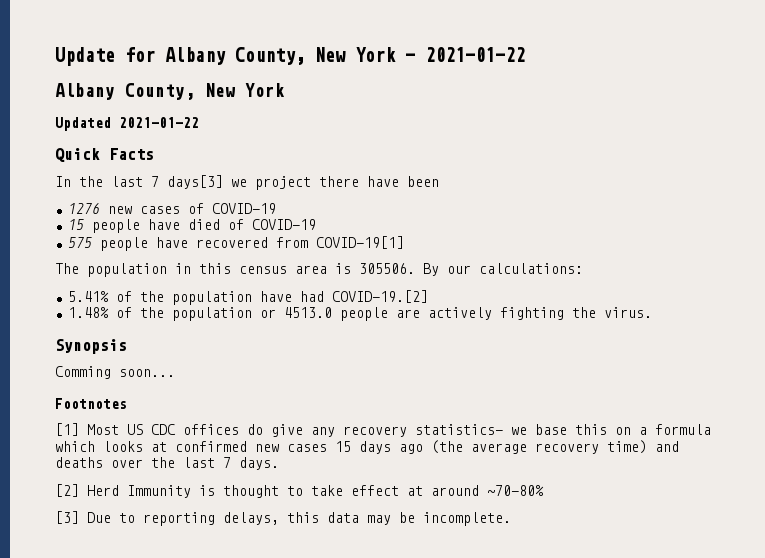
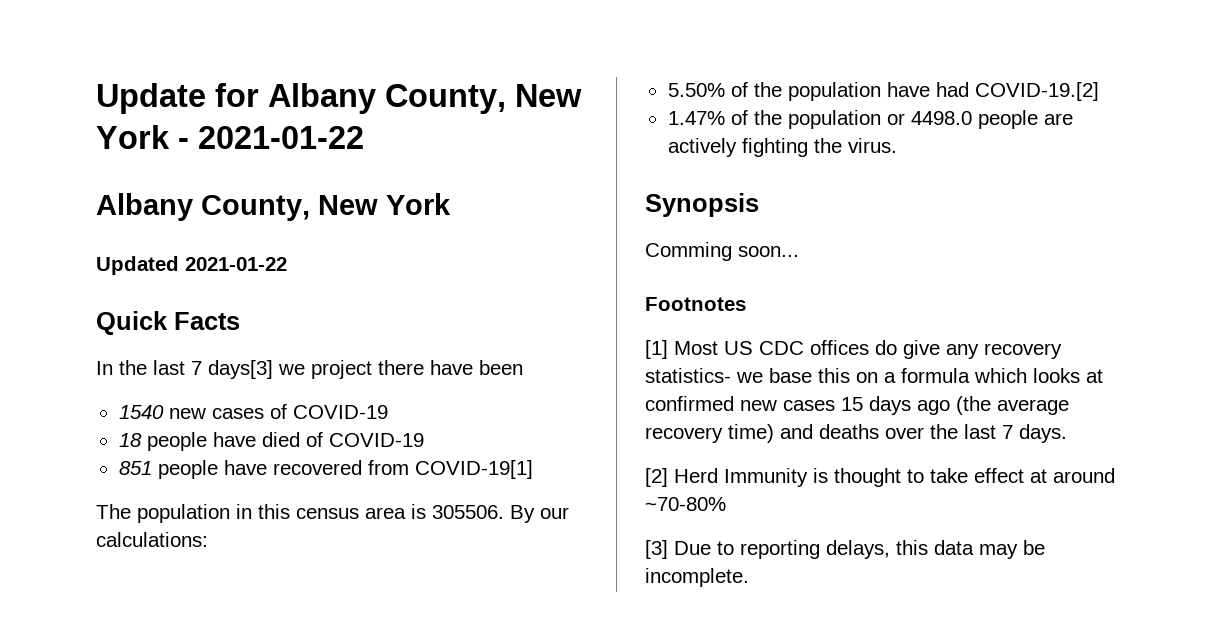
[67,202,100,214] 1276 -> [118,405,164,419] 1540
[67,219,84,230] 15 -> [118,433,142,447] 18
[67,237,92,248] 575 -> [118,461,152,475] 851
[67,291,109,302] 5.41% -> [667,83,725,97] 5.50%
[67,307,109,318] 1.48% -> [667,111,725,125] 1.47%
[283,307,332,318] 4513.0 -> [910,111,972,125] 4498.0

